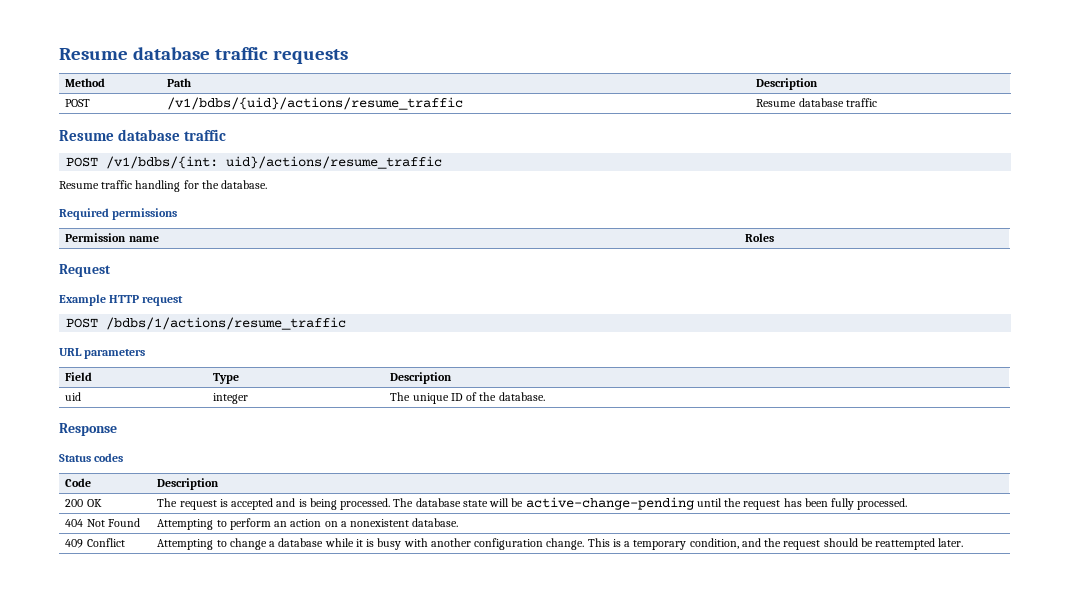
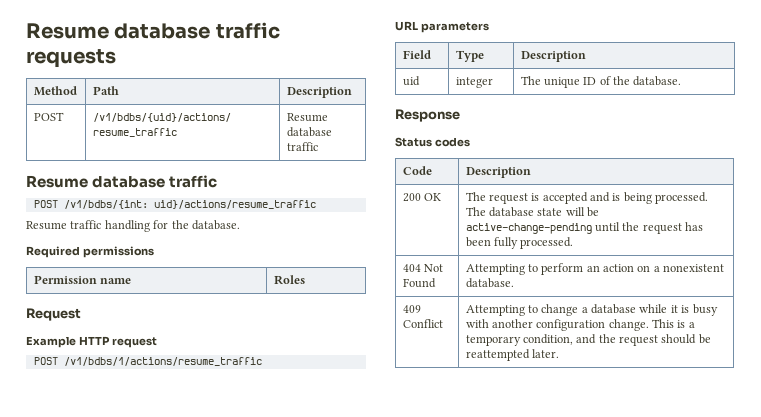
[106,317,347,330] /bdbs/1/actions/resume_traffic -> [63,357,262,366] /v1/bdbs/1/actions/resume_traffic

